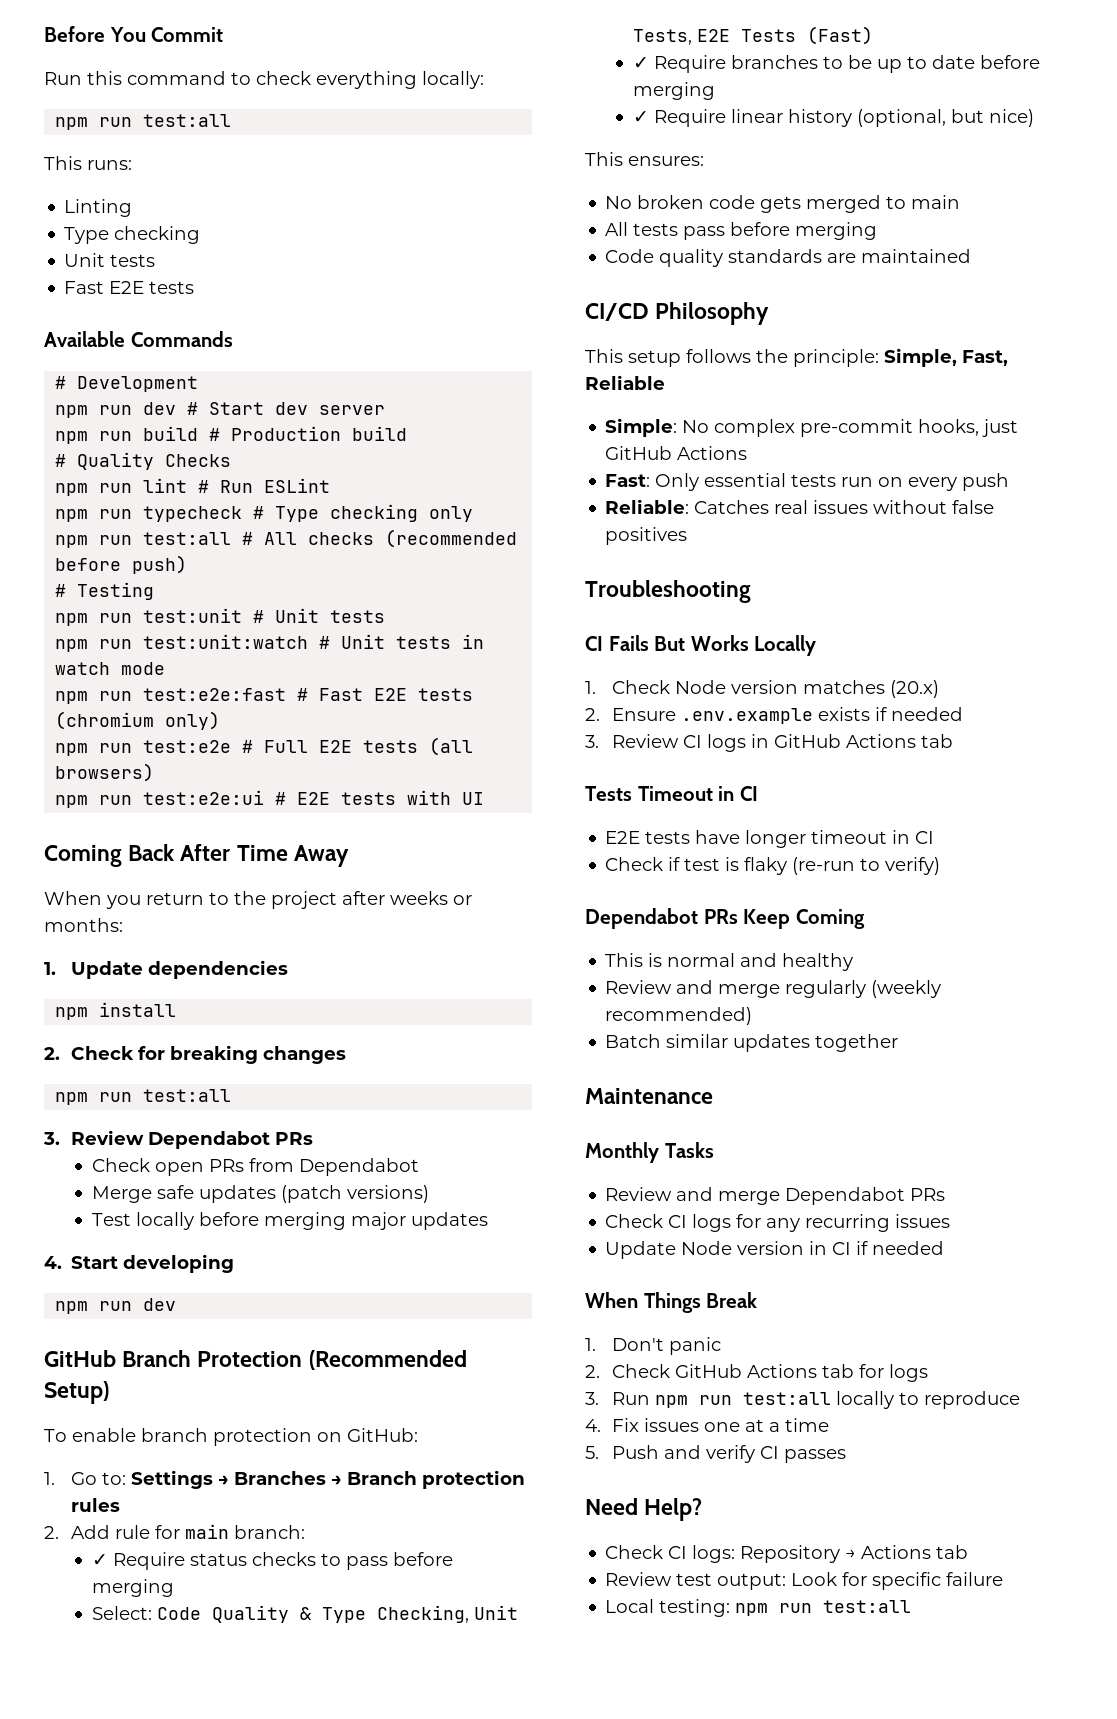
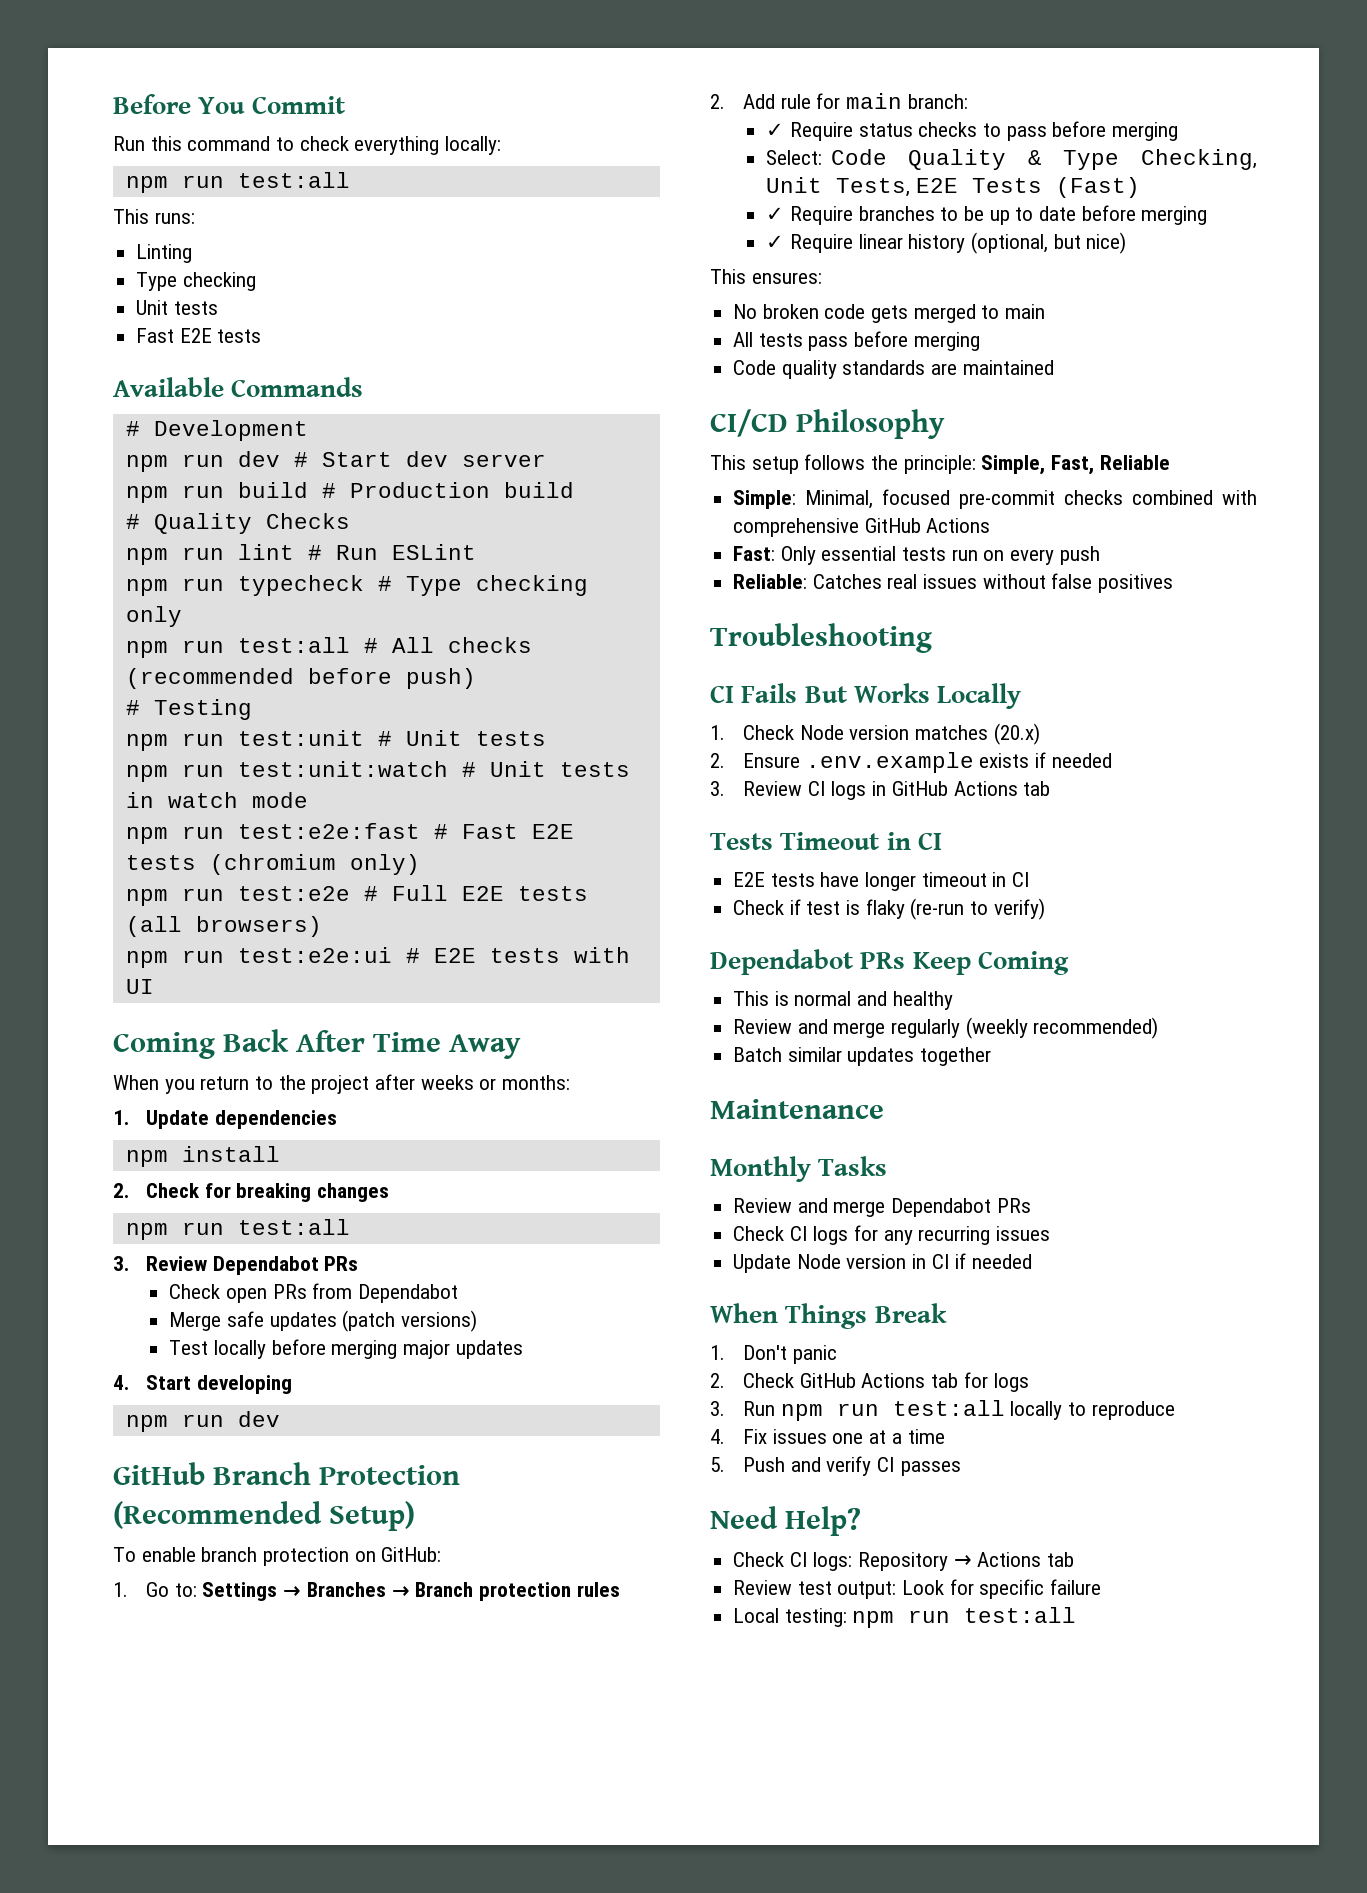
[682,419,1019,437] No complex pre-commit hooks, just -> [805,489,1257,509] [733,518,860,537] Minimal, focused pre-commit checks combined with comprehensive

